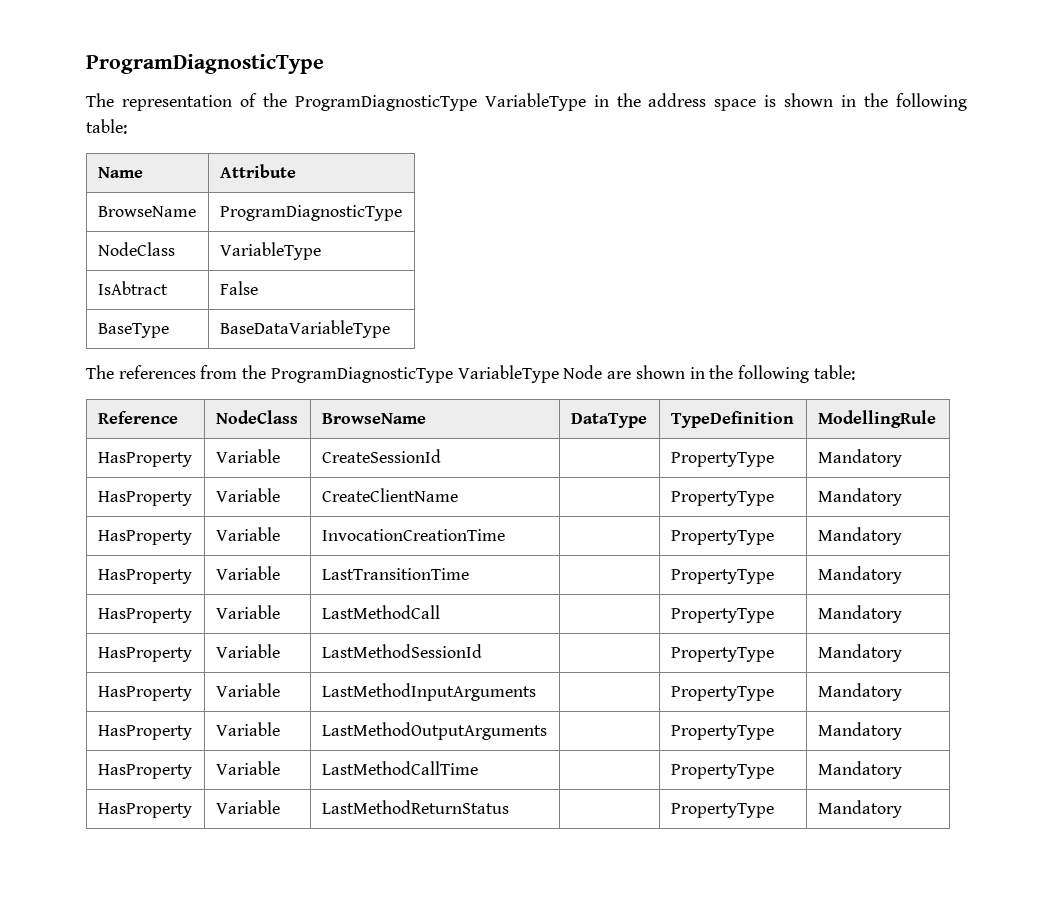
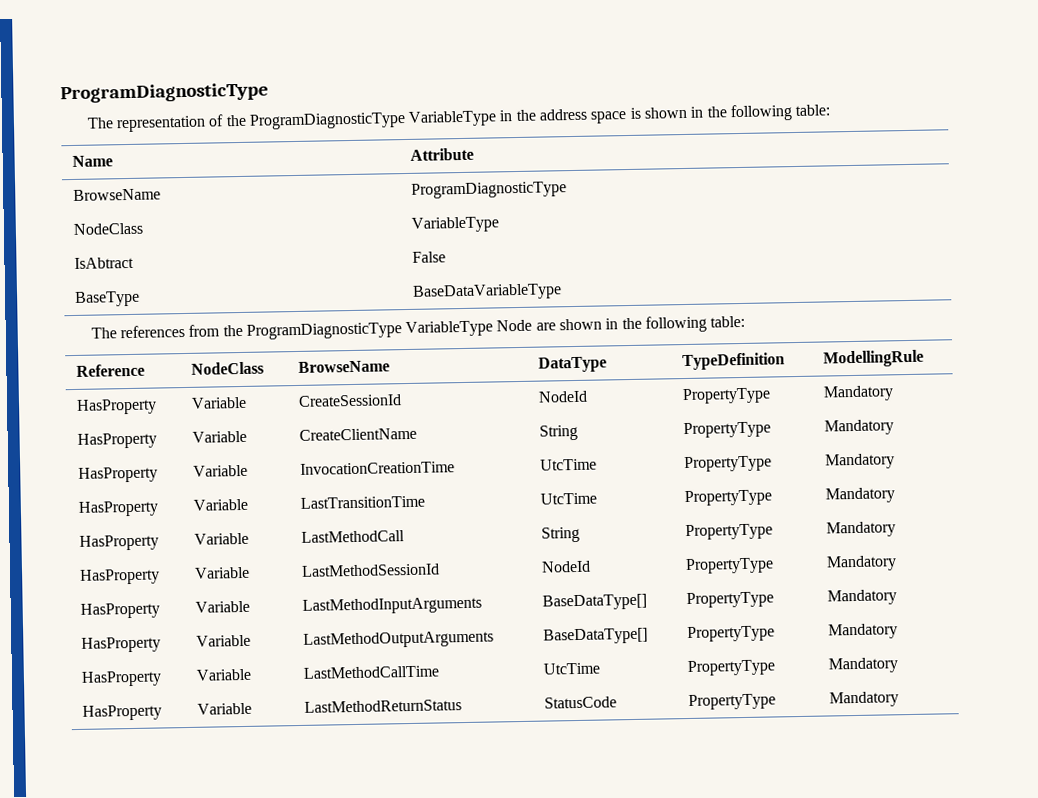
(441, 456) none -> [537,390,588,403] NodeId
(458, 495) none -> [538,424,578,441] String
(505, 535) none -> [539,458,597,471] UtcTime
(469, 574) none -> [539,492,597,505] UtcTime
(440, 612) none -> [540,526,580,543] String
(482, 651) none -> [540,560,591,573] NodeId
(536, 692) none -> [541,593,647,611] BaseDataType[]
(547, 731) none -> [542,627,648,645] BaseDataType[]
(478, 768) none -> [542,662,600,675] UtcTime
(509, 807) none -> [543,696,617,709] StatusCode

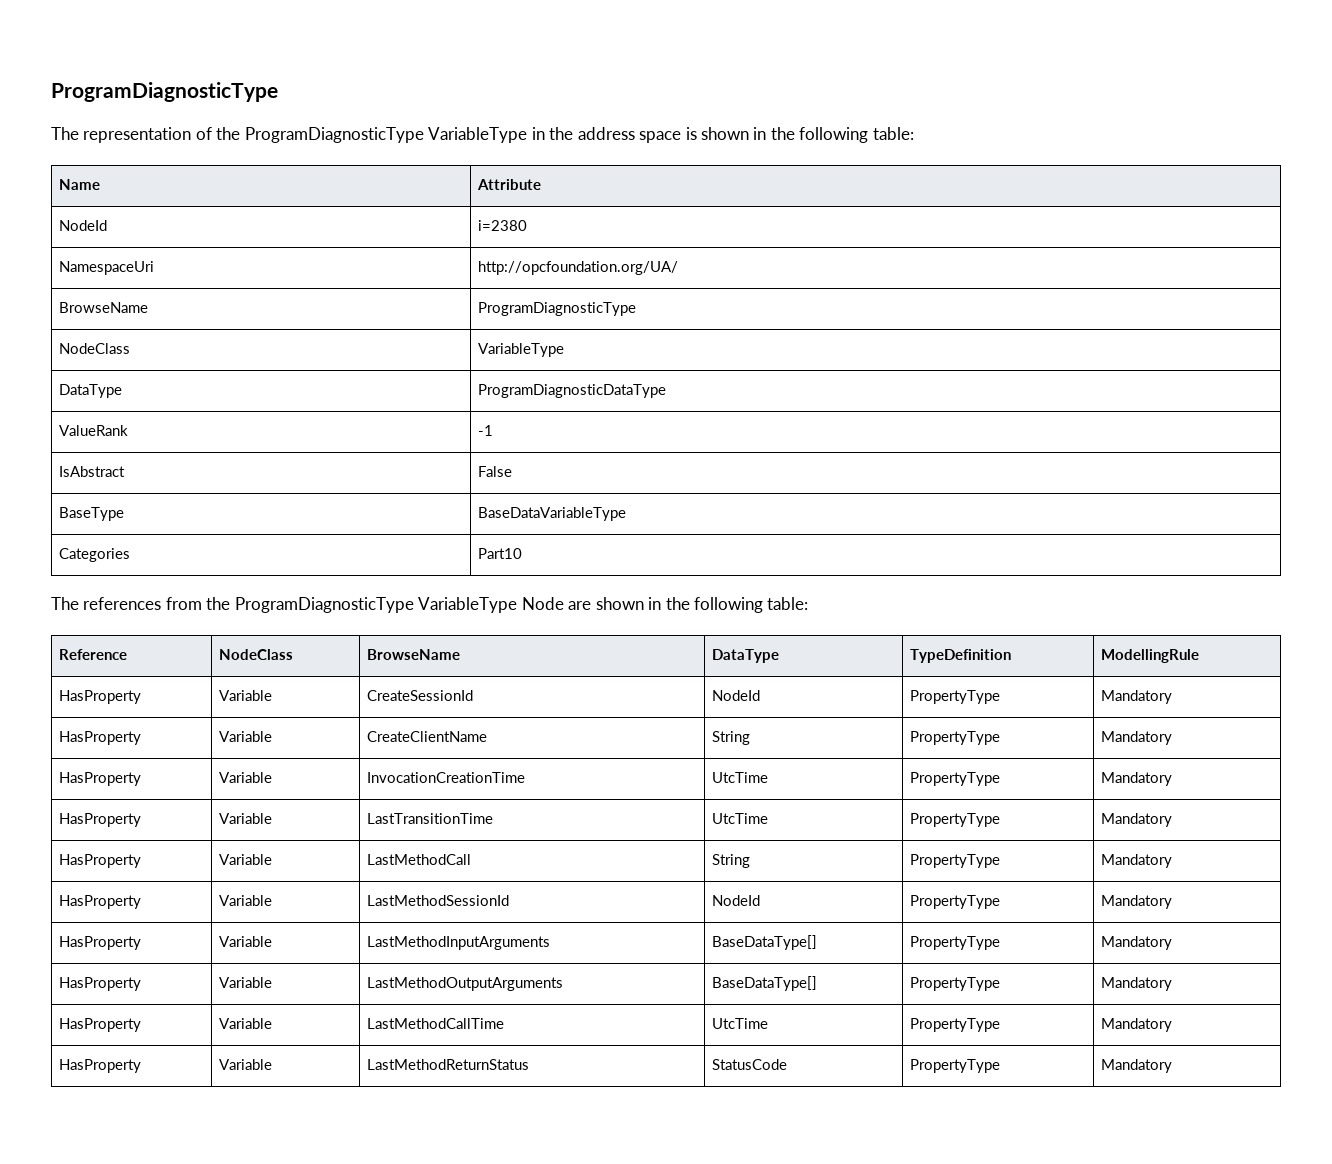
(474, 154) none -> [59,220,108,231] [478,220,528,231] [59,261,155,275] [478,261,679,275] // NodeId | i=2380 // NamespaceUri | http://opcfoundation.org/UA/
[73,256,134,269] IsAbtract -> [59,384,123,398] [478,384,667,398] [59,425,129,436] [478,425,494,436] [59,466,126,477] DataType | ProgramDiagnosticDataType // ValueRank | -1 // IsAbstract
(562, 292) none -> [59,548,131,562] [478,548,523,559] // Categories | Part10

